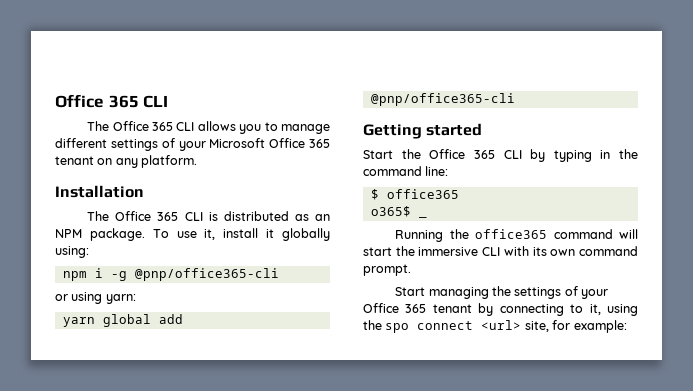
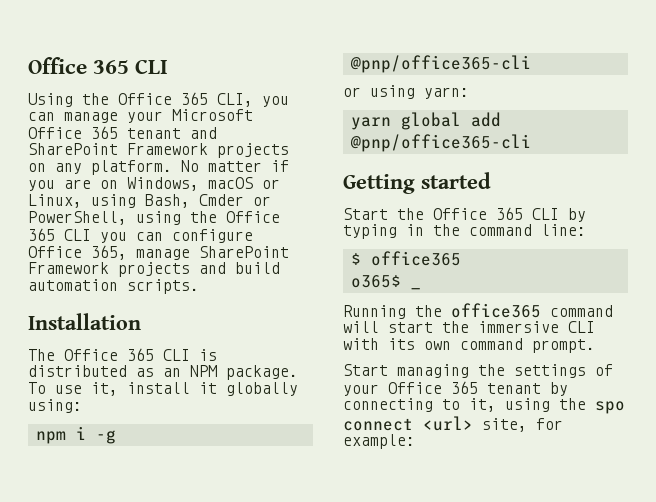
[87,121,330,134] [55,138,175,151] The Office 365 CLI allows you to manage different settings of -> [28,92,289,107] [28,112,118,123] Using the Office 365 CLI, you can manage
(94, 160) none -> [190,127,217,139] [28,143,289,158] and SharePoint Framework projects
(198, 161) none -> [181,160,289,172] [28,177,280,191] [28,194,271,208] [28,211,280,225] [28,228,253,243] [28,245,289,260] [28,262,280,277] [28,279,199,294] No matter if you are on Windows, macOS or Linux, using Bash, Cmder or PowerShell, using the Office 365 CLI you can configure Office 365, manage SharePoint Framework projects and build automation scripts.

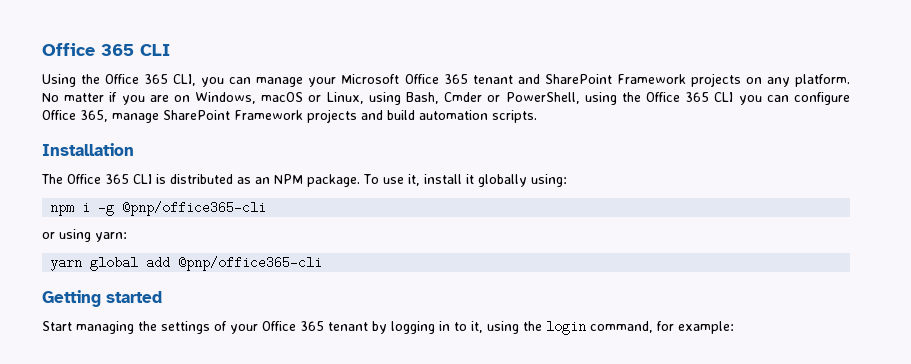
[343,207,586,222] [343,224,586,239] [350,251,461,266] [350,275,421,290] [343,303,613,319] [343,321,595,333] [343,338,595,353] // Start the Office 365 CLI by typing in the command line: // $ office365 // o365$ _ // Running the office365 command will start the immersive CLI with its own command prompt. -> (162, 297) none
[343,398,433,412] connecting -> [391,321,450,334] logging in
[595,401,625,414] [343,416,527,432] spo connect <url> site, -> [546,321,653,335] login command,

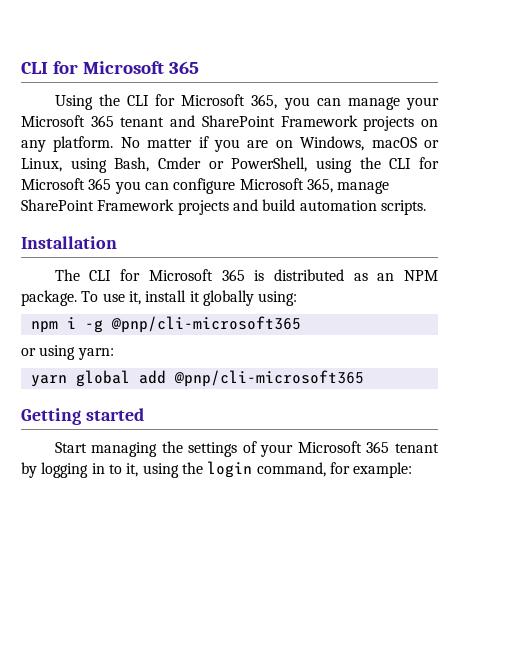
[42,43,170,56] Office 365 CLI -> [21,61,199,74] CLI for Microsoft 365
[105,74,197,86] Office 365 CLI, -> [126,94,278,109] CLI for Microsoft 365,
[404,74,439,84] Office -> (85, 121) none
[646,92,734,102] Office 365 CLI -> [389,157,440,169] [21,178,112,190] CLI for Microsoft 365
[42,110,76,120] Office -> [239,178,304,190] Microsoft
[67,174,152,184] Office 365 CLI -> [89,269,245,281] CLI for Microsoft 365
[122,201,267,216] @pnp/office365-cli -> [110,316,301,333] @pnp/cli-microsoft365
[178,256,323,271] @pnp/office365-cli -> [173,370,364,387] @pnp/cli-microsoft365
[262,321,296,331] Office -> [297,441,362,453] Microsoft

